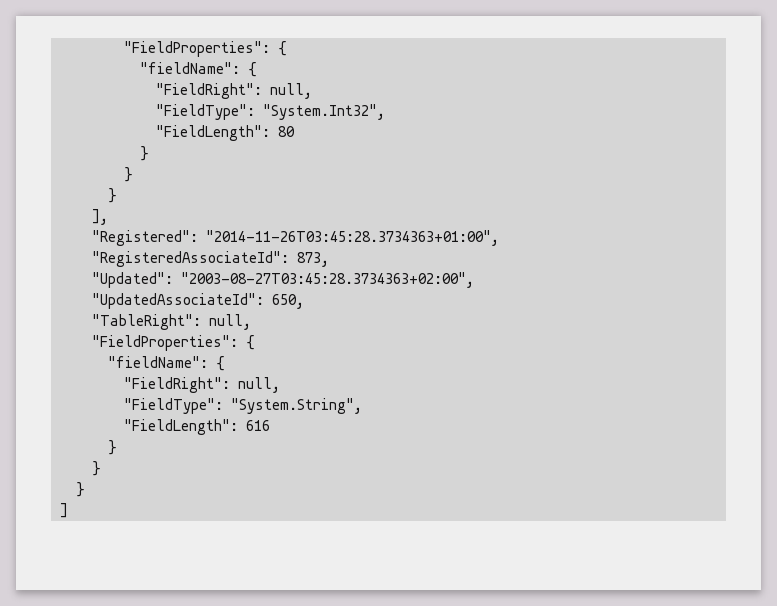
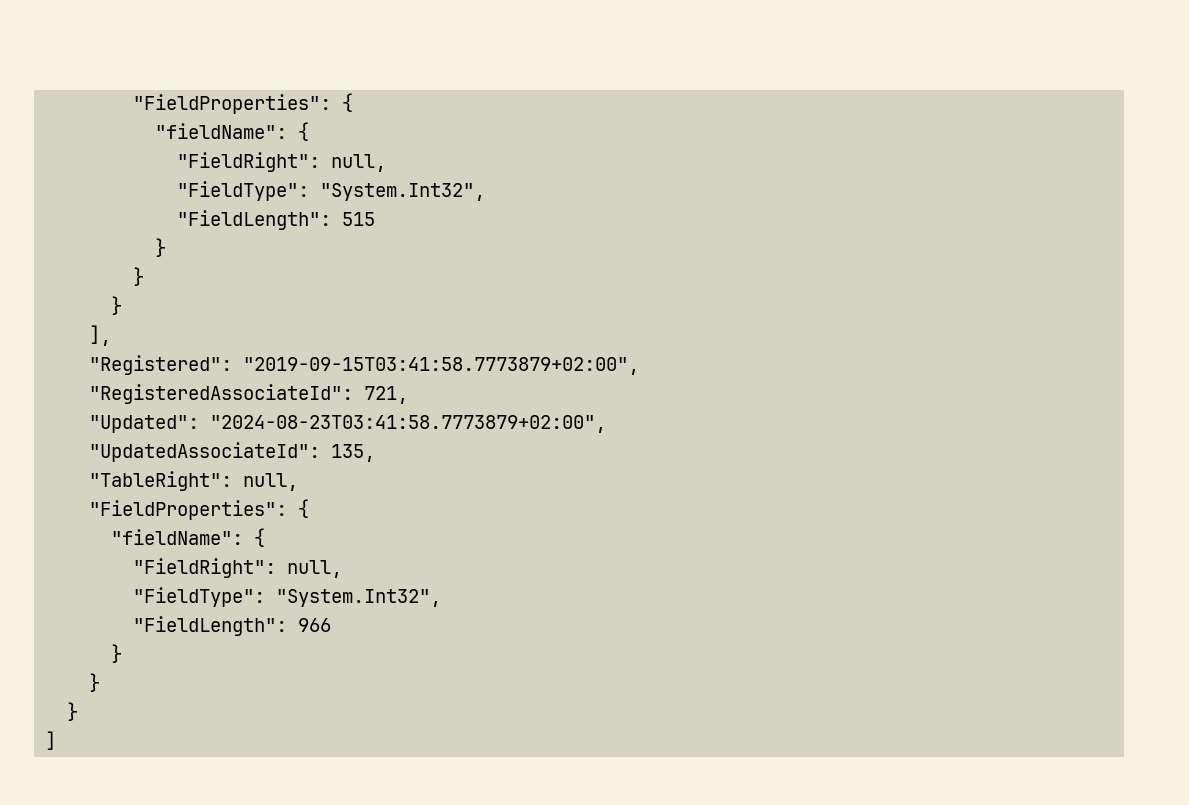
[123,41,287,57] [139,62,257,77] [155,83,312,99] [155,104,385,120] [155,125,295,141] "FieldProperties": { // "fieldName": { // "FieldRight": null, // "FieldType": "System.Int32", // "FieldLength": 80 -> [133,93,354,114] [155,122,310,141] [177,152,387,172] [177,181,486,201] [177,210,376,230] "FieldProperties": { // "fieldName": { // "FieldRight": null, // "FieldType": "System.Int32", // "FieldLength": 515
[205,230,499,246] "2014-11-26T03:45:28.3734363+01:00", -> [243,357,640,375] "2019-09-15T03:41:58.7773879+02:00",
[296,252,329,267] 873, -> [364,386,409,404] 721,
[180,272,474,288] "2003-08-27T03:45:28.3734363+02:00", -> [210,415,607,433] "2024-08-23T03:41:58.7773879+02:00",
[271,294,304,309] 650, -> [331,444,376,462] 135,
[230,398,362,414] [123,419,270,435] "System.String", // "FieldLength": 616 -> [276,589,442,607] [133,616,332,636] "System.Int32", // "FieldLength": 966

